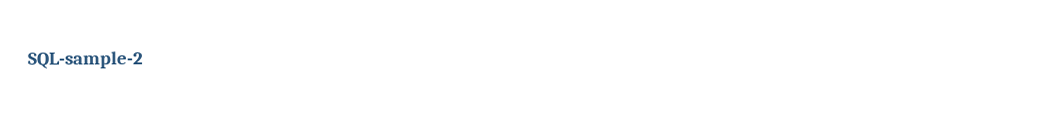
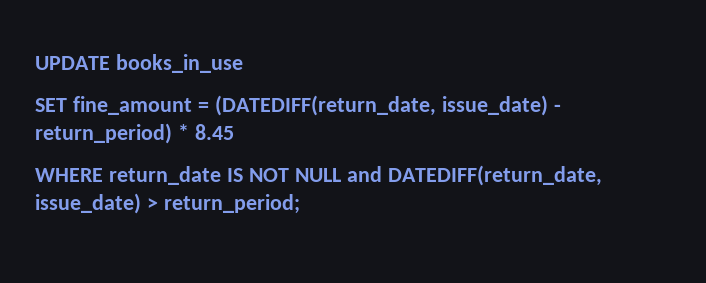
[27,51,143,69] SQL-sample-2 -> [35,54,243,73] [35,95,561,116] [35,123,234,144] [35,165,602,186] [35,193,300,214] UPDATE books_in_use // SET fine_amount = (DATEDIFF(return_date, issue_date) - return_period) * 8.45 // WHERE return_date IS NOT NULL and DATEDIFF(return_date, issue_date) > return_period;

